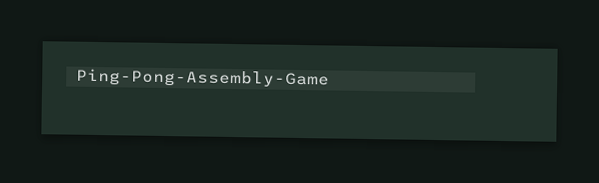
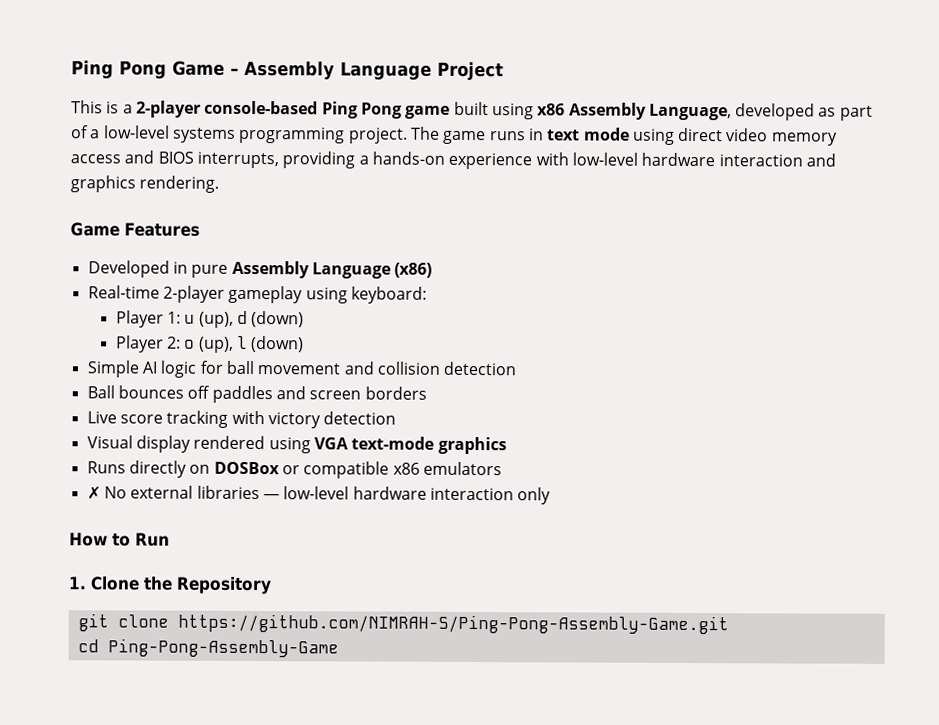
(75, 78) none -> [71,60,504,81] [71,100,873,121] [71,125,838,146] [70,150,836,170] [70,175,220,193] [70,222,200,237] [87,260,433,279] [87,285,427,304] [115,310,305,328] [115,335,305,353] [86,360,518,378] [86,385,427,404] [86,410,397,429] [86,435,507,455] [86,460,502,479] [86,485,552,505] [69,532,170,547] [68,576,272,595] [77,613,729,635] [77,639,99,653] Ping Pong Game – Assembly Language Project // This is a 2-player console-based Ping Pong game built using x86 Assembly Language, developed as part of a low-level systems programming project. The game runs in text mode using direct video memory access and BIOS interrupts, providing a hands-on experience with low-level hardware interaction and graphics rendering. // Game Features // Developed in pure Assembly Language (x86) // Real-time 2-player gameplay using keyboard: // Player 1: u (up), d (down) // Player 2: o (up), l (down) // Simple AI logic for ball movement and collision detection // Ball bounces off paddles and screen borders // Live score tracking with victory detection // Visual display rendered using VGA text-mode graphics // Runs directly on DOSBox or compatible x86 emulators // ✗ No external libraries — low-level hardware interaction only // How to Run // 1. Clone the Repository // git clone https://github.com/NIMRAH-S/Ping-Pong-Assembly-Game.git // cd

